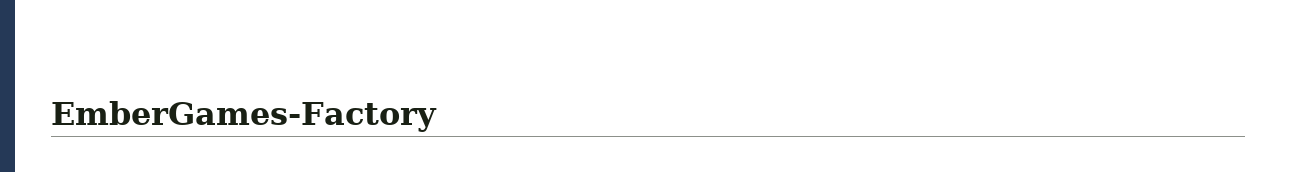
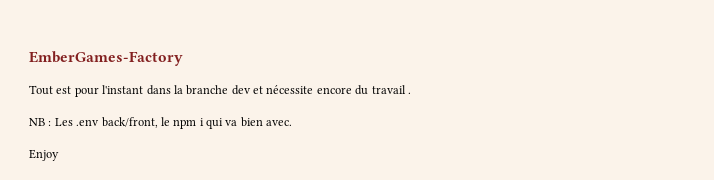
(437, 116) none -> [29,85,411,97] [29,117,293,129] [29,149,59,161] // Tout est pour l'instant dans la branche dev et nécessite encore du travail . // NB : Les .env back/front, le npm i qui va bien avec. // Enjoy

